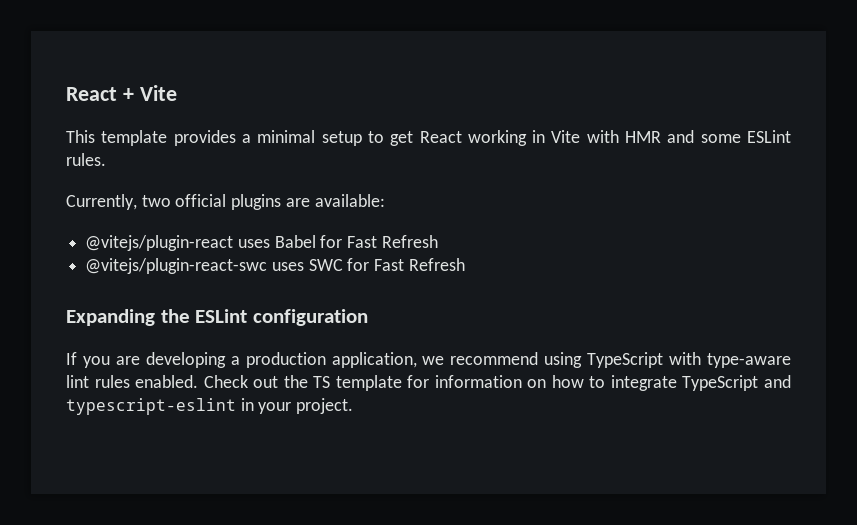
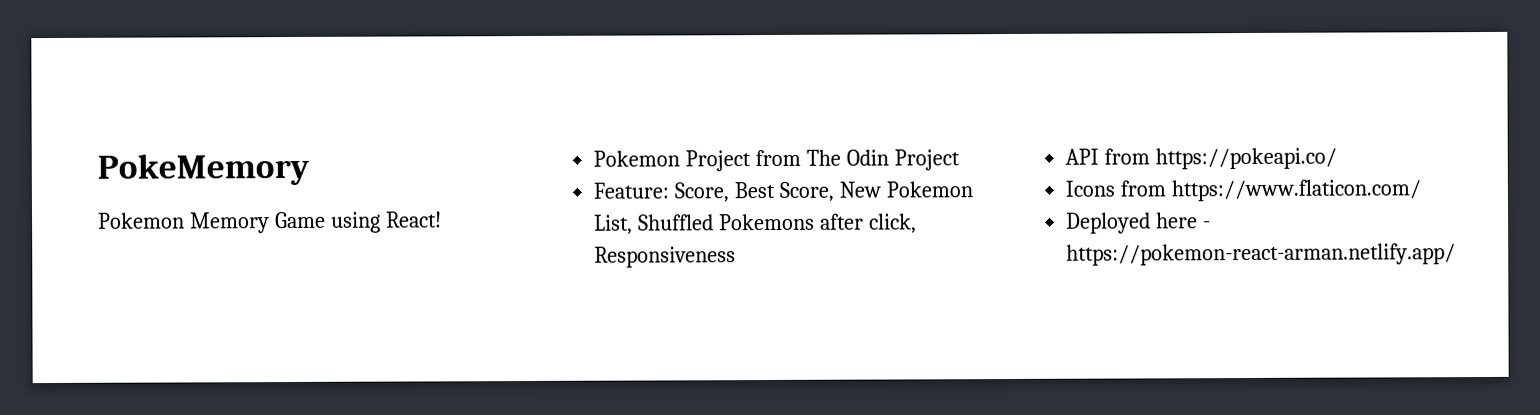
[66,85,177,101] [66,130,791,146] [66,153,106,166] [66,194,385,210] [85,235,438,251] [85,258,465,274] [66,309,368,326] [66,352,791,368] [66,375,791,391] [66,398,354,415] React + Vite // This template provides a minimal setup to get React working in Vite with HMR and some ESLint rules. // Currently, two official plugins are available: // @vitejs/plugin-react uses Babel for Fast Refresh // @vitejs/plugin-react-swc uses SWC for Fast Refresh // Expanding the ESLint configuration // If you are developing a production application, we recommend using TypeScript with type-aware lint rules enabled. Check out the TS template for information on how to integrate TypeScript and typescript-eslint in your project. -> [97,152,310,186] [98,211,442,234] [593,149,960,172] [593,181,973,203] [594,213,917,235] [594,246,737,268] [1065,147,1338,170] [1065,179,1422,202] [1066,212,1212,234] [1066,243,1457,266] PokeMemory // Pokemon Memory Game using React! // Pokemon Project from The Odin Project // Feature: Score, Best Score, New Pokemon List, Shuffled Pokemons after click, Responsiveness // API from https://pokeapi.co/ // Icons from https://www.flaticon.com/ // Deployed here - https://pokemon-react-arman.netlify.app/

